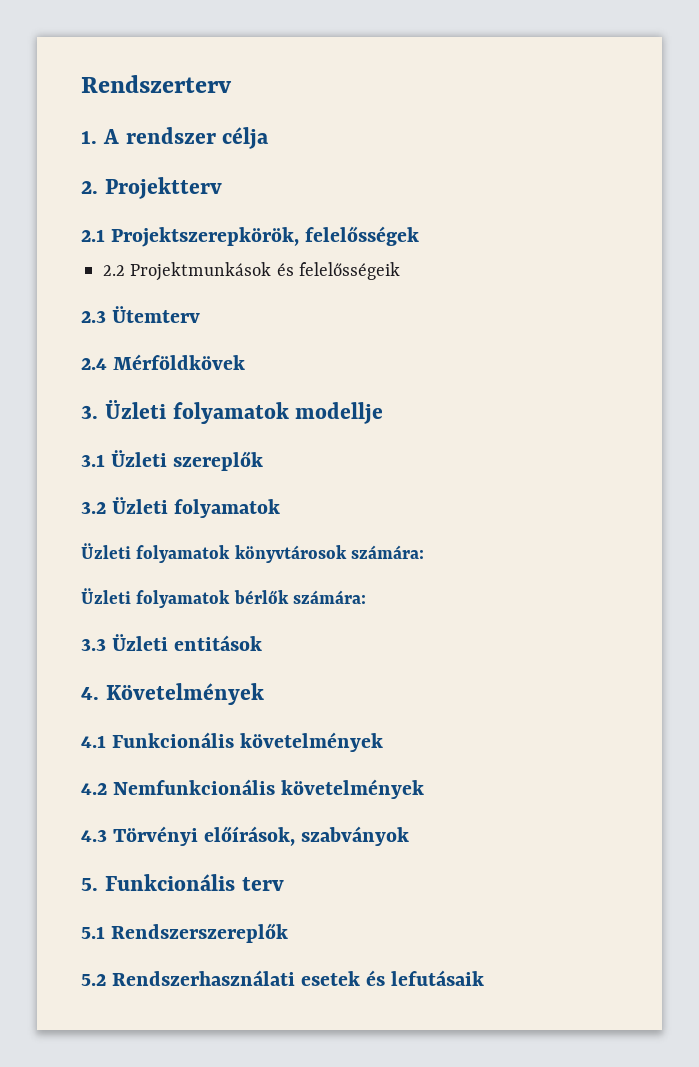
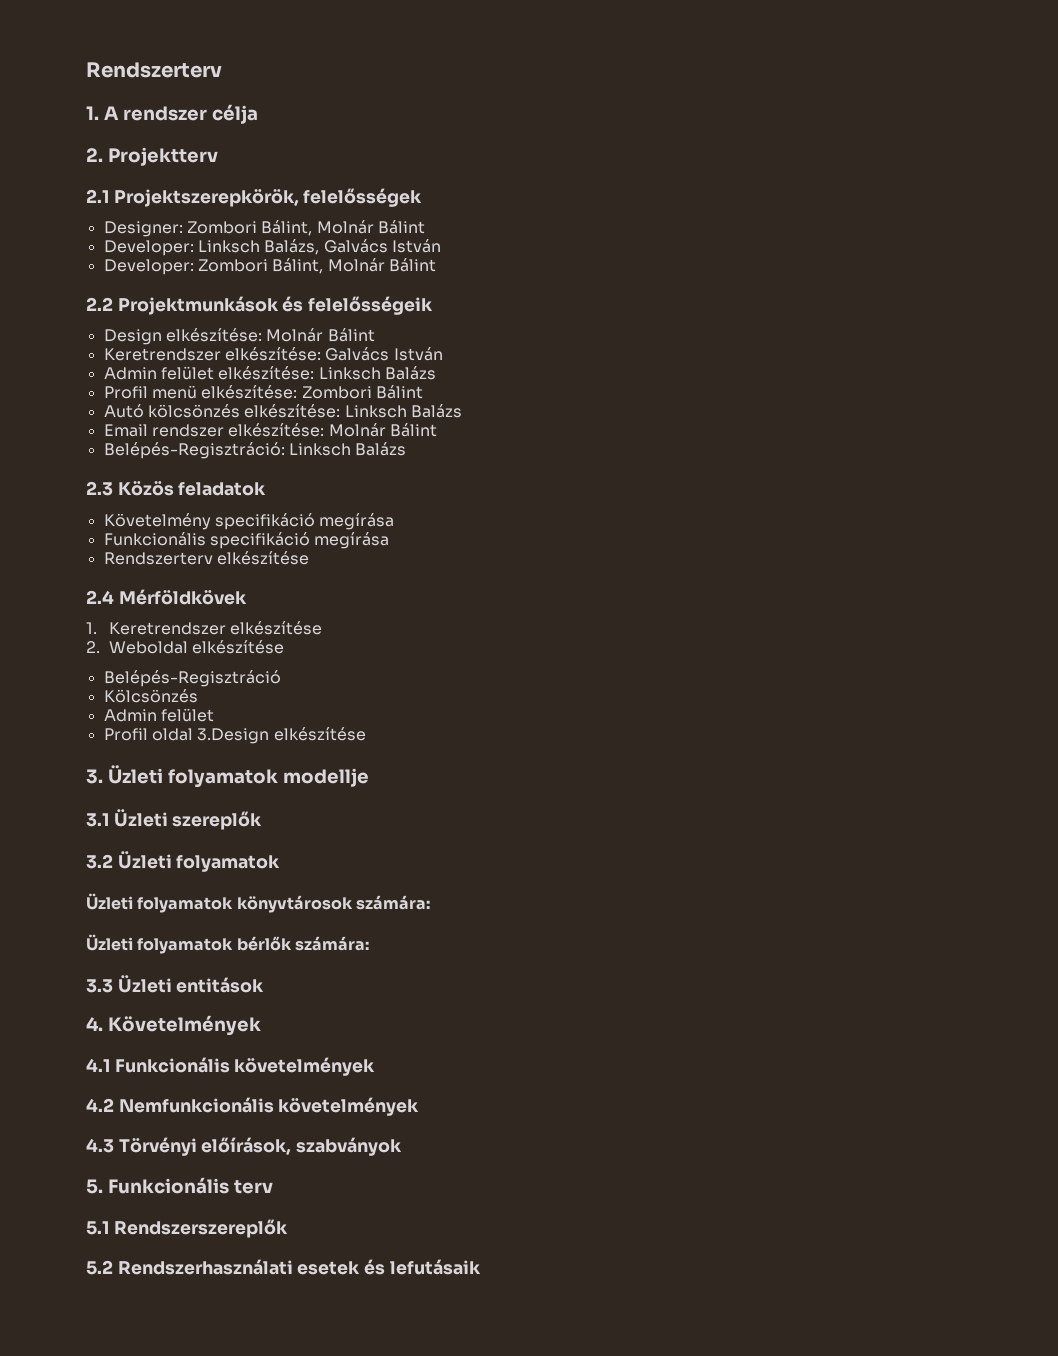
[103,262,401,281] [81,306,201,323] [81,354,246,370] 2.2 Projektmunkások és felelősségeik // 2.3 Ütemterv // 2.4 Mérföldkövek -> [103,220,425,237] [103,239,441,256] [103,258,436,275] [86,296,434,315] [103,328,375,345] [103,347,443,361] [103,366,436,380] [103,385,423,399] [103,404,462,418] [103,423,437,437] [103,442,407,459] [86,481,267,496] [103,513,395,530] [103,532,390,549] [103,551,309,565] [86,589,247,605] [86,621,323,635] [86,640,285,654] [103,670,281,687] [103,689,198,703] [103,708,214,722] [103,727,366,744] Designer: Zombori Bálint, Molnár Bálint // Developer: Linksch Balázs, Galvács István // Developer: Zombori Bálint, Molnár Bálint // 2.2 Projektmunkások és felelősségeik // Design elkészítése: Molnár Bálint // Keretrendszer elkészítése: Galvács István // Admin felület elkészítése: Linksch Balázs // Profil menü elkészítése: Zombori Bálint // Autó kölcsönzés elkészítése: Linksch Balázs // Email rendszer elkészítése: Molnár Bálint // Belépés-Regisztráció: Linksch Balázs // 2.3 Közös feladatok // Követelmény specifikáció megírása // Funkcionális specifikáció megírása // Rendszerterv elkészítése // 2.4 Mérföldkövek // 1. Keretrendszer elkészítése // 2. Weboldal elkészítése // Belépés-Regisztráció // Kölcsönzés // Admin felület // Profil oldal 3.Design elkészítése

